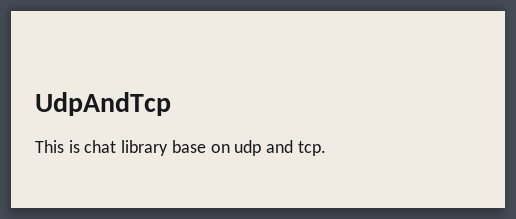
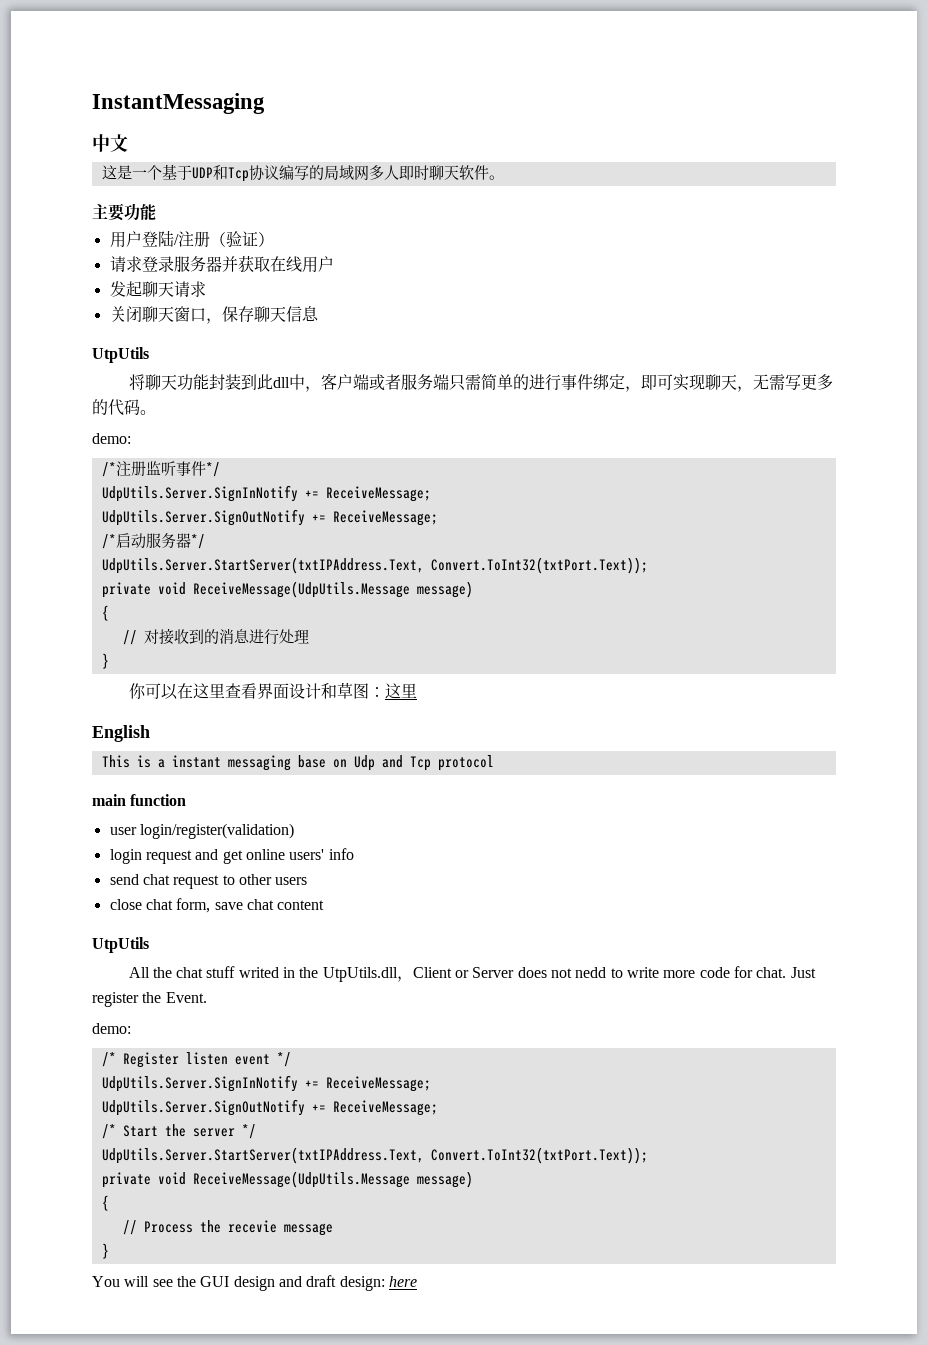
[35,92,171,116] [35,140,326,156] UdpAndTcp // This is chat library base on udp and tcp. -> [92,93,265,114] [92,134,128,152] [101,164,504,182] [92,203,156,221] [109,230,274,248] [109,255,334,273] [109,281,206,297] [109,306,319,324] [92,347,149,363] [128,373,833,392] [92,399,156,416] [92,433,131,444] [101,461,220,477] [101,485,431,502] [101,509,438,526] [101,533,205,549] [101,557,648,574] [101,581,473,598] [101,605,109,621] [122,628,309,645] [101,653,109,669] [128,682,417,700] [92,725,150,742] [101,755,494,771] [92,794,187,806] [109,823,294,839] [109,848,354,864] [109,874,308,889] [109,898,325,913] [92,937,149,953] [128,966,816,982] [92,992,207,1007] [92,1023,131,1034] [101,1052,291,1068] [101,1075,431,1092] [101,1099,438,1116] [101,1124,256,1139] [101,1147,648,1164] [101,1171,473,1188] [101,1195,109,1211] [122,1220,333,1236] [101,1243,109,1259] [92,1275,417,1291] InstantMessaging // 中文 // 这是一个基于UDP和Tcp协议编写的局域网多人即时聊天软件。 // 主要功能 // 用户登陆/注册（验证） // 请求登录服务器并获取在线用户 // 发起聊天请求 // 关闭聊天窗口，保存聊天信息 // UtpUtils // 将聊天功能封装到此dll中，客户端或者服务端只需简单的进行事件绑定，即可实现聊天，无需写更多的代码。 // demo: // /*注册监听事件*/ // UdpUtils.Server.SignInNotify += ReceiveMessage; // UdpUtils.Server.SignOutNotify += ReceiveMessage; // /*启动服务器*/ // UdpUtils.Server.StartServer(txtIPAddress.Text, Convert.ToInt32(txtPort.Text)); // private void ReceiveMessage(UdpUtils.Message message) // { // // 对接收到的消息进行处理 // } // 你可以在这里查看界面设计和草图：这里 // English // This is a instant messaging base on Udp and Tcp protocol // main function // user login/register(validation) // login request and get online users' info // send chat request to other users // close chat form, save chat content // UtpUtils // All the chat stuff writed in the UtpUtils.dll，Client or Server does not nedd to write more code for chat. Just register the Event. // demo: // /* Register listen event */ // UdpUtils.Server.SignInNotify += ReceiveMessage; // UdpUtils.Server.SignOutNotify += ReceiveMessage; // /* Start the server */ // UdpUtils.Server.StartServer(txtIPAddress.Text, Convert.ToInt32(txtPort.Text)); // private void ReceiveMessage(UdpUtils.Message message) // { // // Process the recevie message // } // You will see the GUI design and draft design: here

